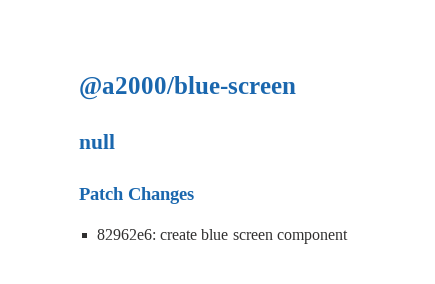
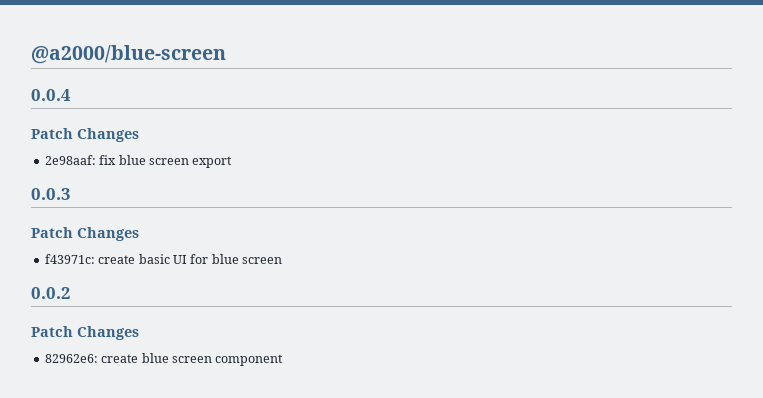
[79,134,115,149] null -> [31,89,71,101] [31,128,139,142] [44,155,233,168] [31,188,71,200] [31,227,139,241] [44,254,282,264] [31,287,71,299] 0.0.4 // Patch Changes // 2e98aaf: fix blue screen export // 0.0.3 // Patch Changes // f43971c: create basic UI for blue screen // 0.0.2

